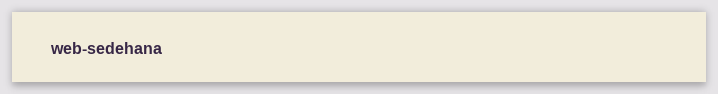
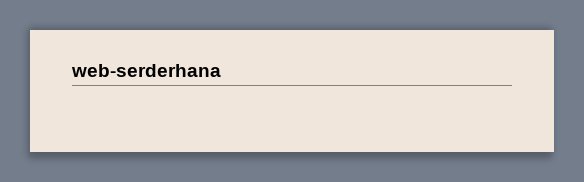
[50,42,162,54] web-sedehana -> [71,64,221,77] web-serderhana

